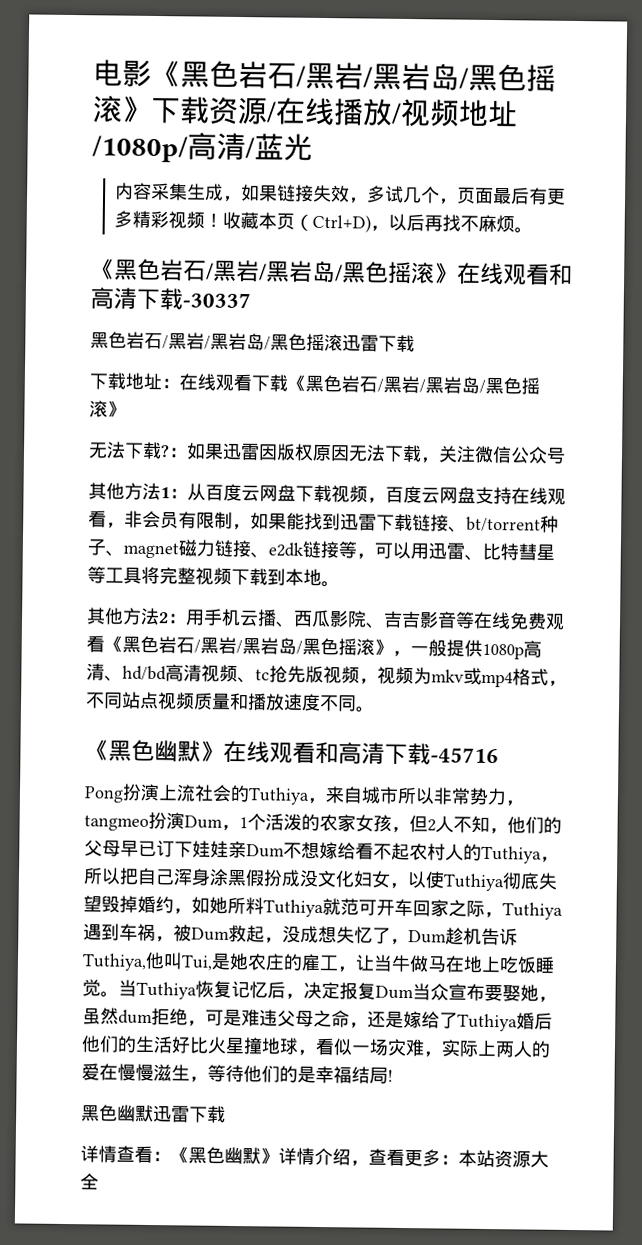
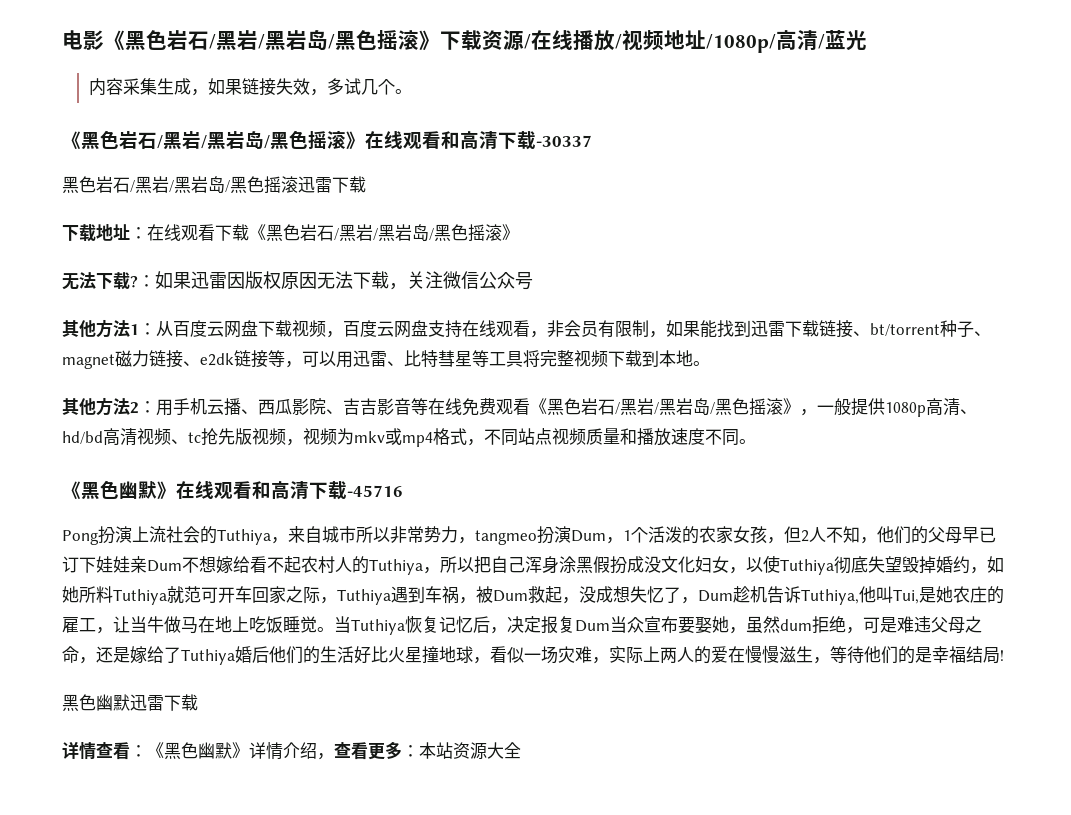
[438,187,567,205] [114,210,516,233] ，页面最后有更多精彩视频！收藏本页（Ctrl+D)，以后再找不麻烦 -> (395, 87) none

